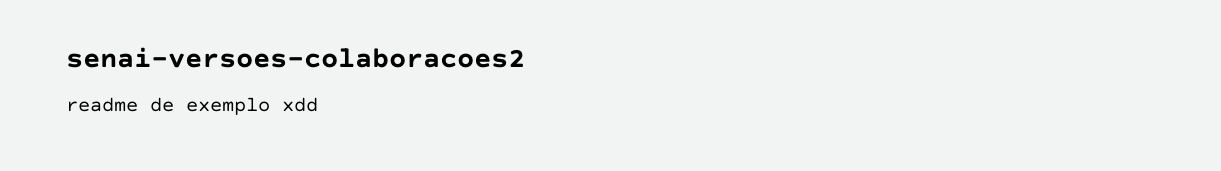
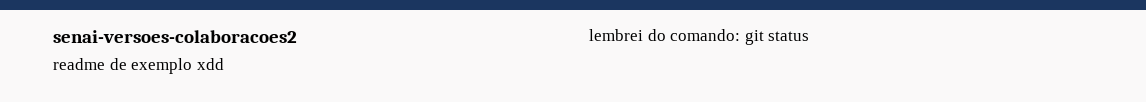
(318, 104) none -> [589,29,810,45] // lembrei do comando: git status

